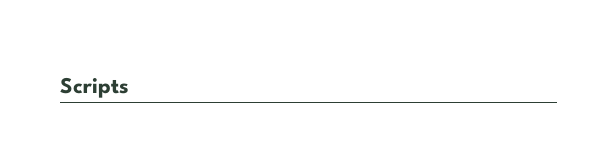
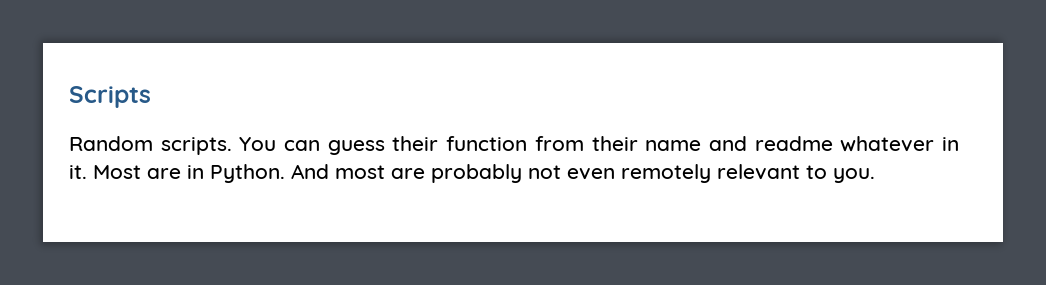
(129, 87) none -> [69,136,960,155] [69,164,875,183] // Random scripts. You can guess their function from their name and readme whatever in it. Most are in Python. And most are probably not even remotely relevant to you.

